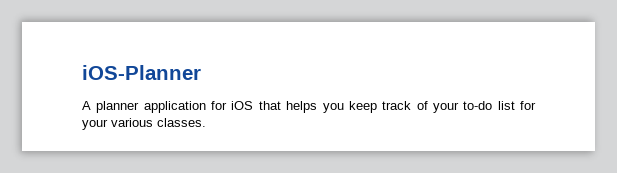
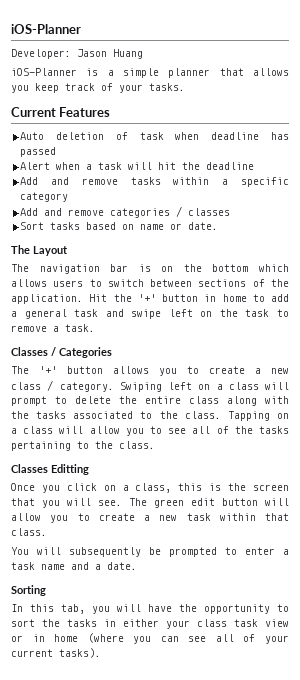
[82,101,318,113] A planner application for iOS that helps -> [11,49,143,59] [11,68,289,78] Developer: Jason Huang // iOS-Planner is a simple planner that allows
[463,101,536,110] [82,118,206,130] to-do list for your various classes. -> [149,83,185,91] [11,107,111,117] [20,132,289,140] [20,147,57,157] [20,162,255,170] [20,177,289,187] [20,192,69,202] [20,206,231,218] [20,222,219,230] [11,245,68,256] [11,264,290,274] [11,279,289,287] [11,294,289,304] [11,309,289,319] [11,324,95,332] [11,347,112,358] [11,366,289,376] [11,380,289,392] [11,396,289,406] [11,411,289,421] [11,426,289,436] [11,441,155,451] [11,464,89,475] [11,483,289,493] [11,498,289,508] [11,513,289,523] [11,528,47,536] [11,547,289,557] [11,562,137,570] [11,585,46,596] [11,604,289,614] [11,619,289,629] [11,633,289,644] [11,648,101,658] tasks. // Current Features // Auto deletion of task when deadline has passed // Alert when a task will hit the deadline // Add and remove tasks within a specific category // Add and remove categories / classes // Sort tasks based on name or date. // The Layout // The navigation bar is on the bottom which allows users to switch between sections of the application. Hit the '+' button in home to add a general task and swipe left on the task to remove a task. // Classes / Categories // The '+' button allows you to create a new class / category. Swiping left on a class will prompt to delete the entire class along with the tasks associated to the class. Tapping on a class will allow you to see all of the tasks pertaining to the class. // Classes Editting // Once you click on a class, this is the screen that you will see. The green edit button will allow you to create a new task within that class. // You will subsequently be prompted to enter a task name and a date. // Sorting // In this tab, you will have the opportunity to sort the tasks in either your class task view or in home (where you can see all of your current tasks).

